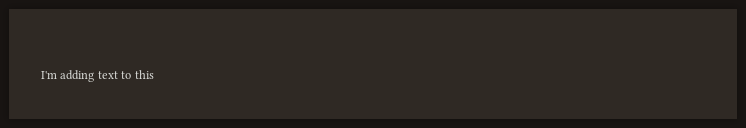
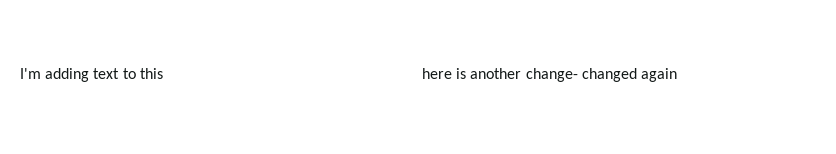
(154, 74) none -> [422,68,677,82] // here is another change- changed again

